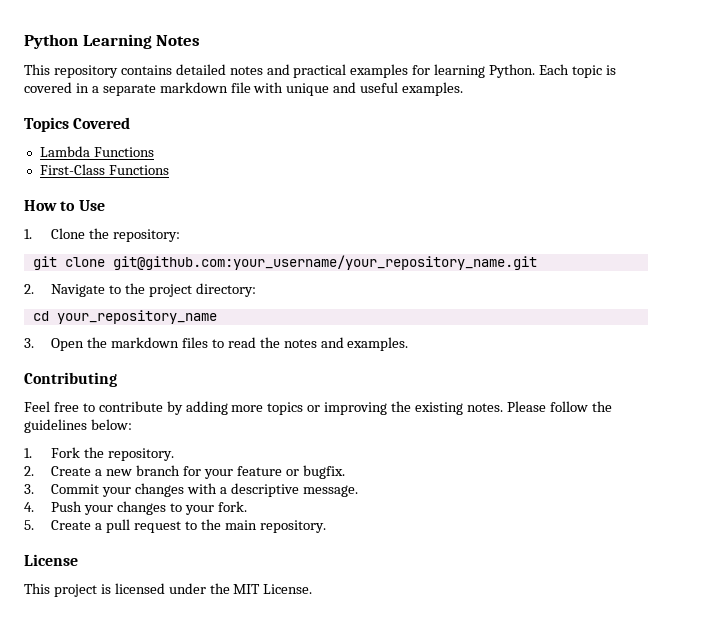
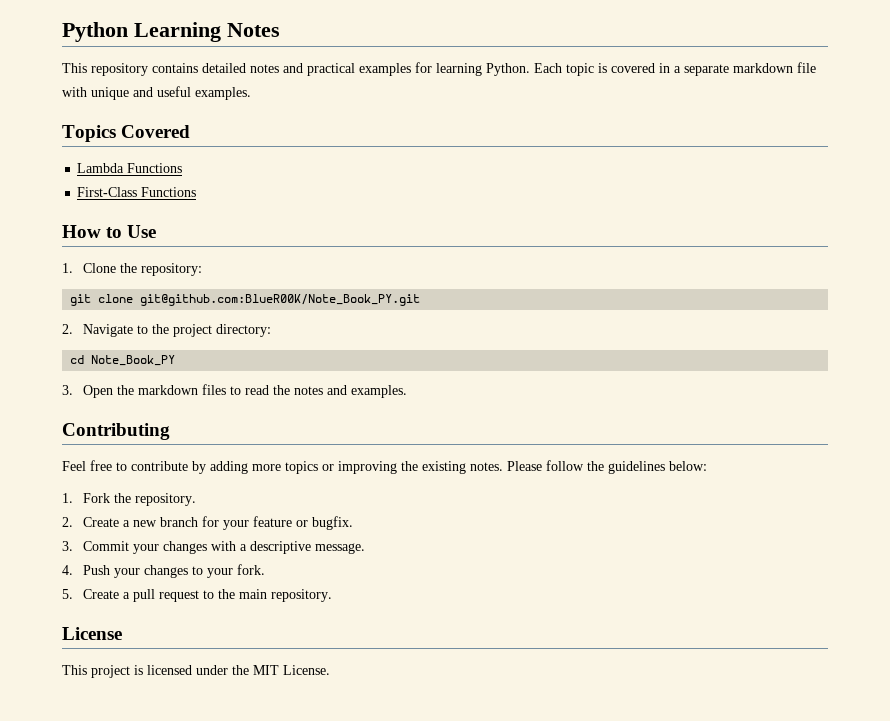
[112,255,537,270] git@github.com:your_username/your_repository_name.git -> [140,294,421,306] git@github.com:BlueR00K/Note_Book_PY.git
[56,310,217,324] your_repository_name -> [91,355,176,366] Note_Book_PY

